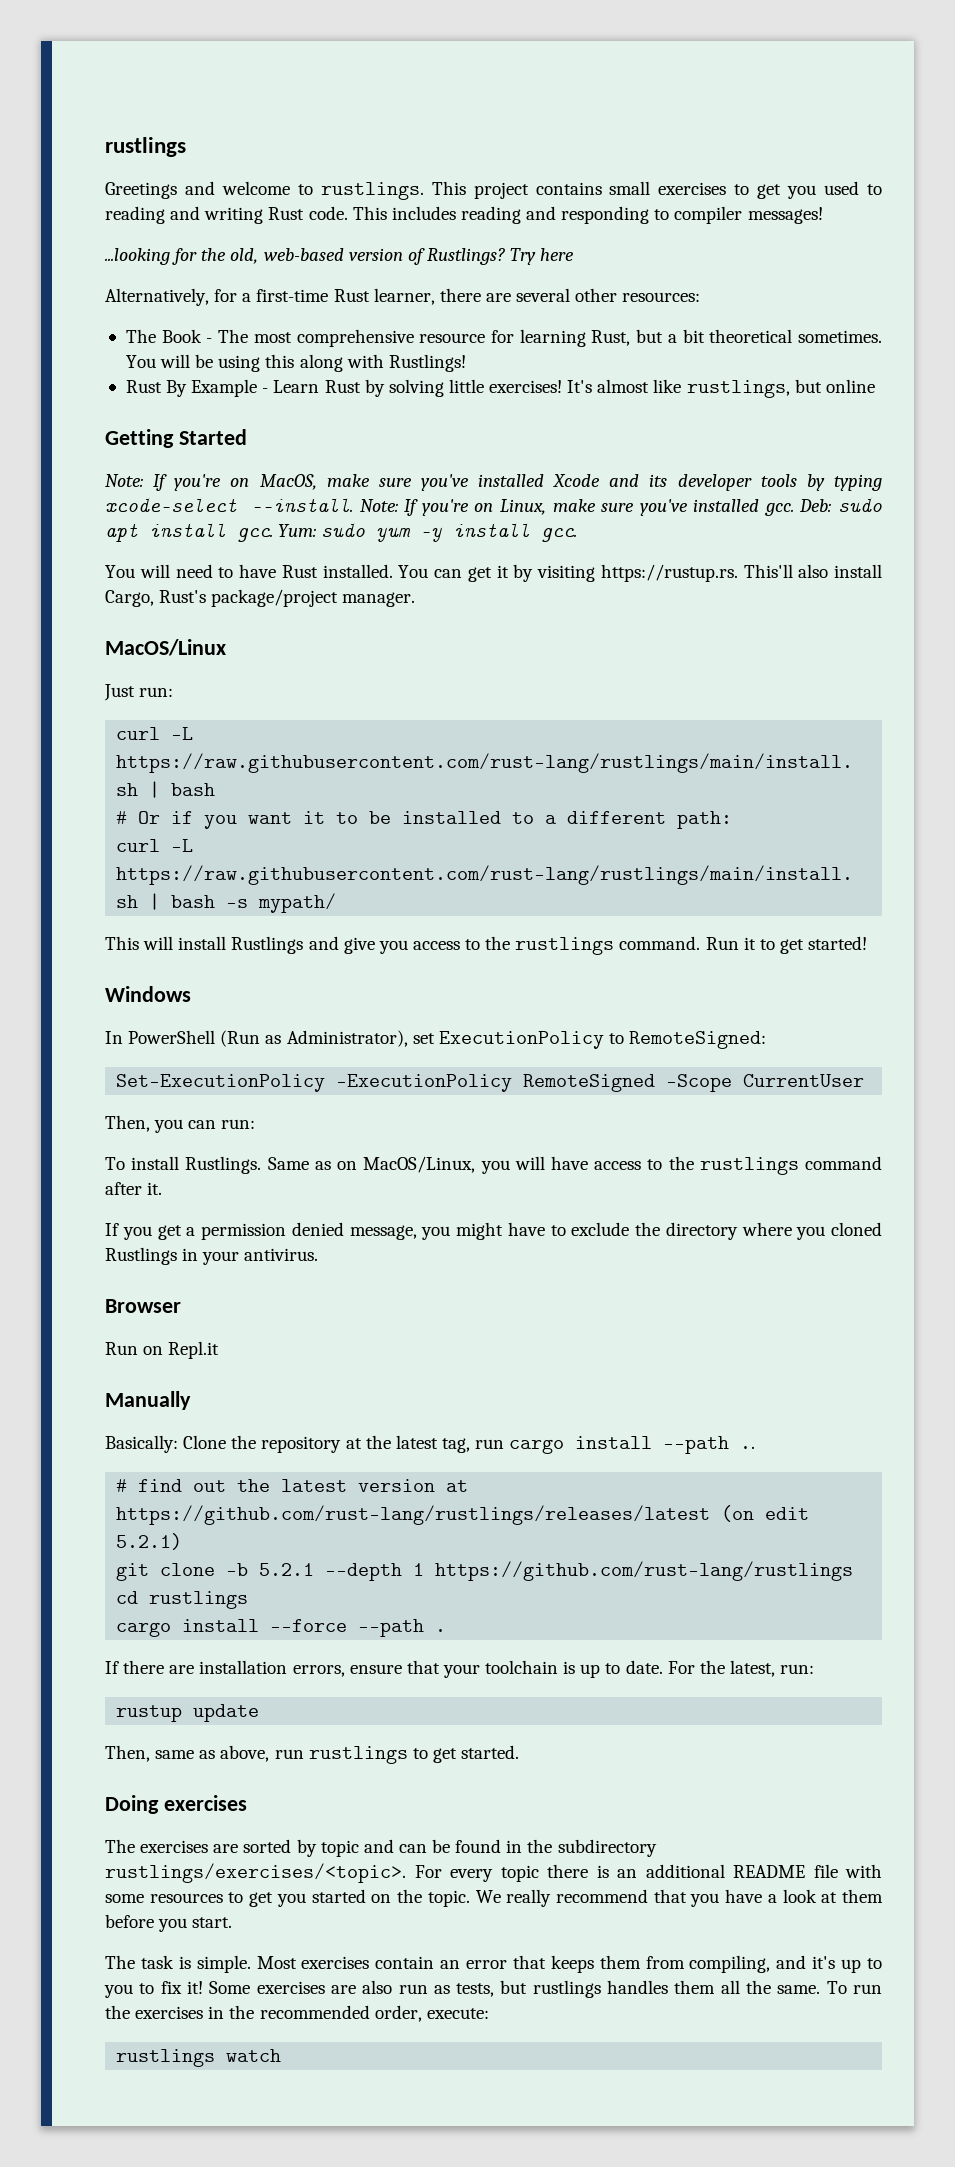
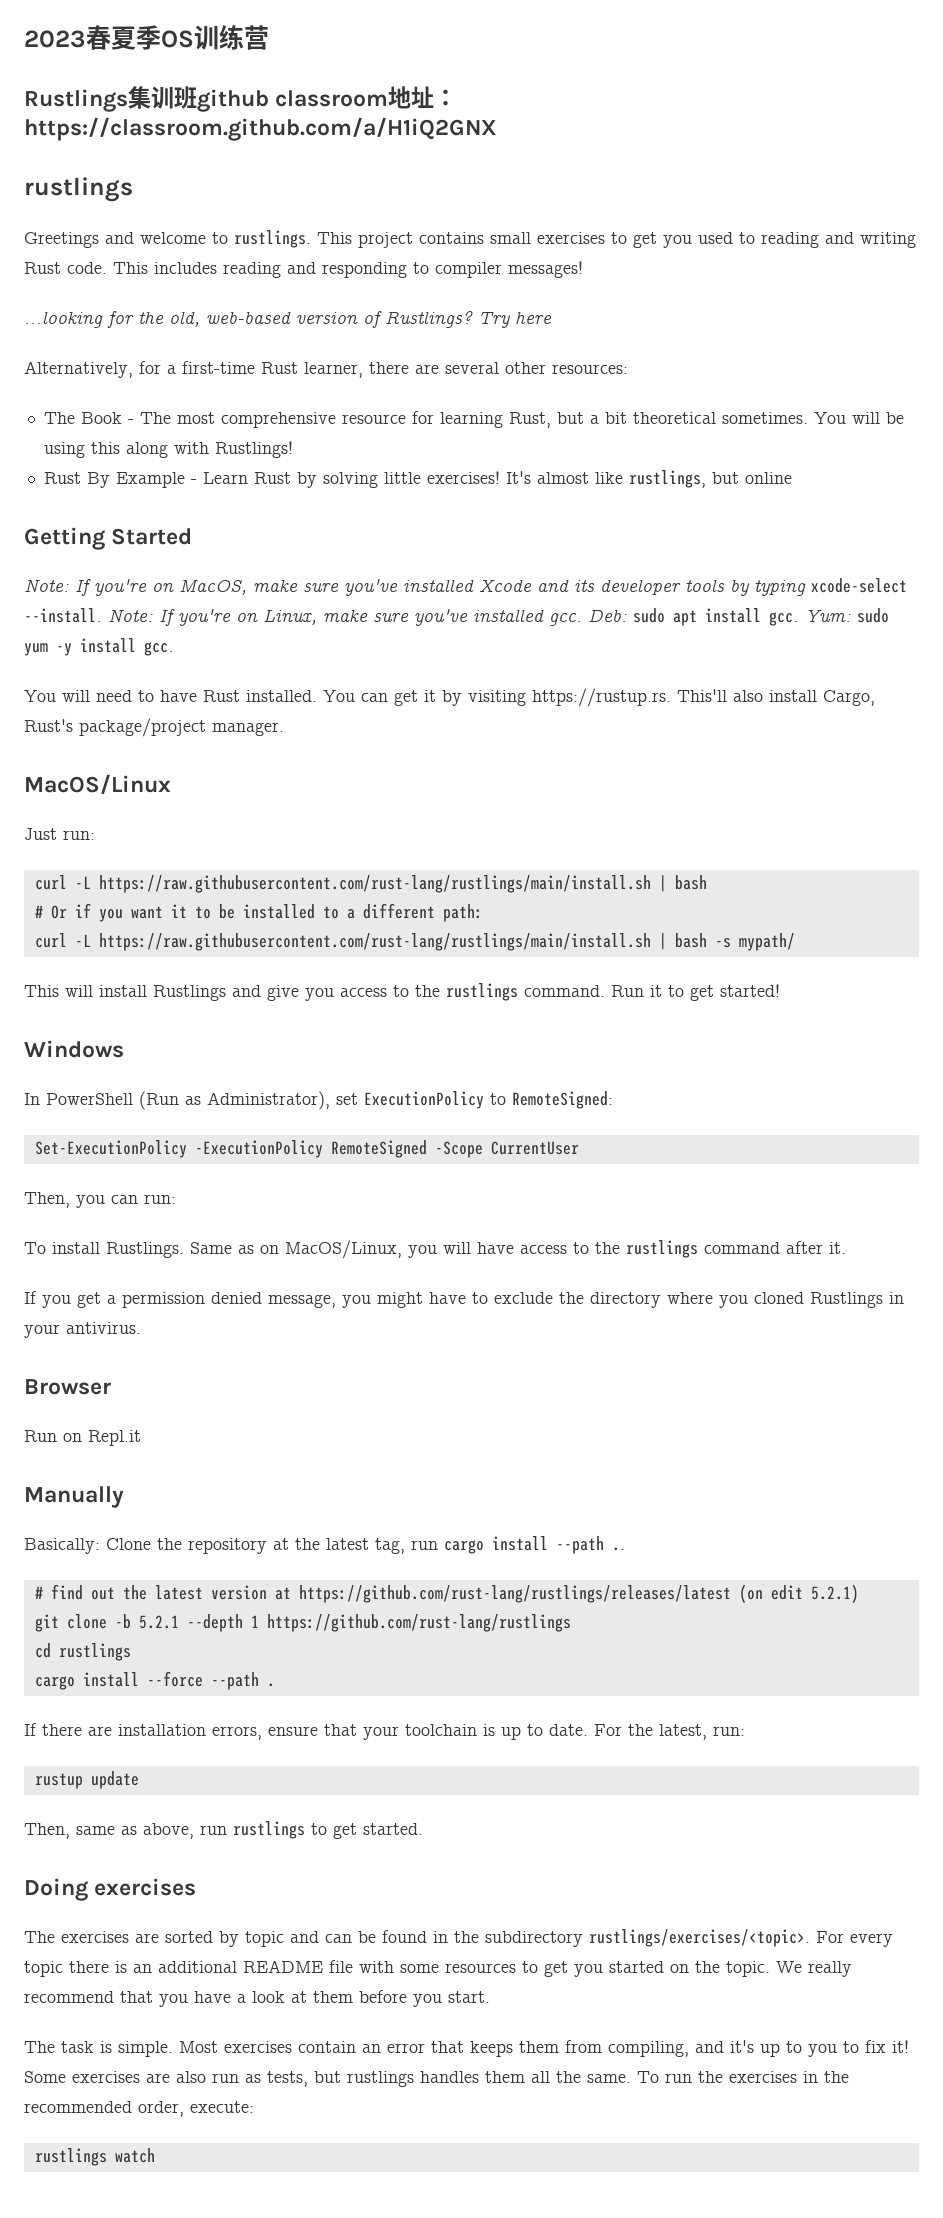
(105, 147) none -> [24,25,269,50] [24,86,458,112] [24,117,497,141] 2023春夏季OS训练营 // Rustlings集训班github classroom地址：https://classroom.github.com/a/H1iQ2GNX //

